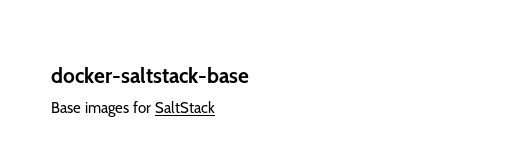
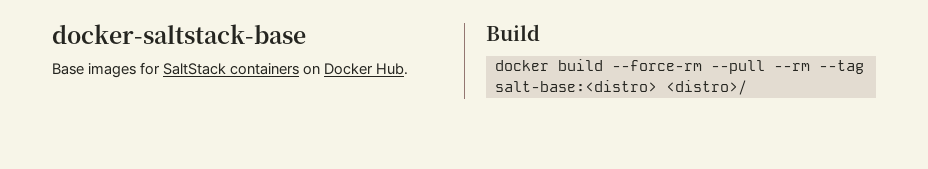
(216, 107) none -> [230,63,409,75] [486,24,540,41] [495,59,864,74] [495,80,747,95] containers on Docker Hub. // Build // docker build --force-rm --pull --rm --tag salt-base:<distro> <distro>/

